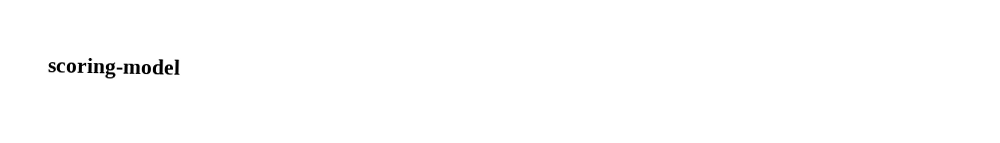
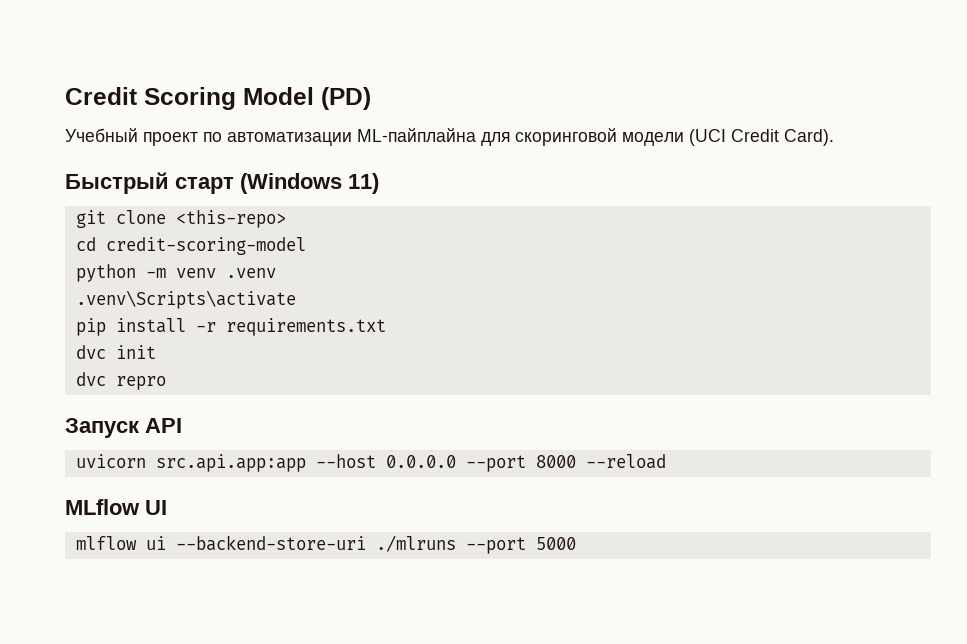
[47,57,181,80] scoring-model -> [65,87,371,110] [65,128,834,146] [65,172,379,194] [75,210,286,228] [75,237,306,255] [75,264,276,282] [75,290,296,309] [75,318,386,336] [75,345,156,359] [75,372,166,390] [65,418,182,438] [75,454,666,472] [65,499,167,515] [75,535,576,554] Credit Scoring Model (PD) // Учебный проект по автоматизации ML-пайплайна для скоринговой модели (UCI Credit Card). // Быстрый старт (Windows 11) // git clone <this-repo> // cd credit-scoring-model // python -m venv .venv // .venv\Scripts\activate // pip install -r requirements.txt // dvc init // dvc repro // Запуск API // uvicorn src.api.app:app --host 0.0.0.0 --port 8000 --reload // MLflow UI // mlflow ui --backend-store-uri ./mlruns --port 5000

